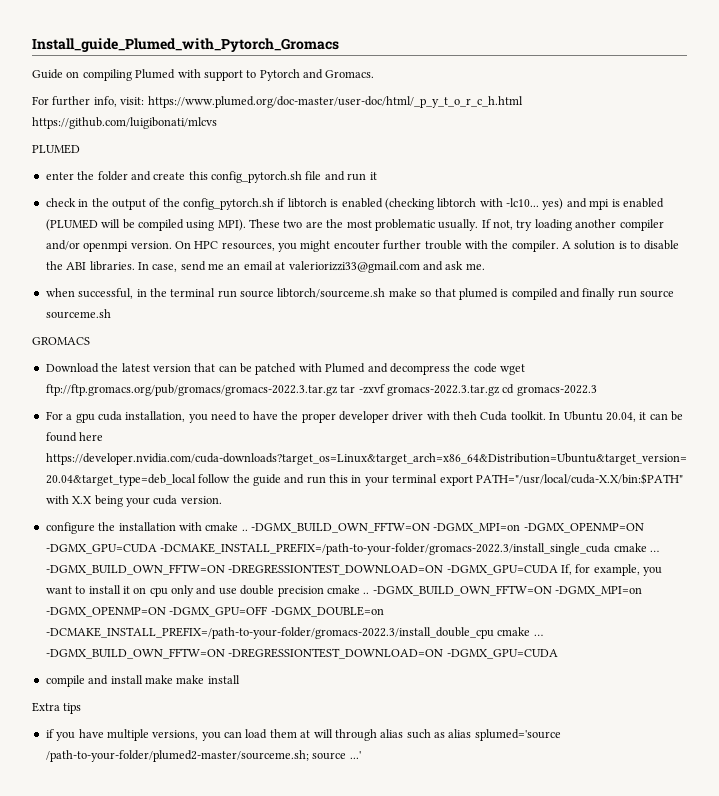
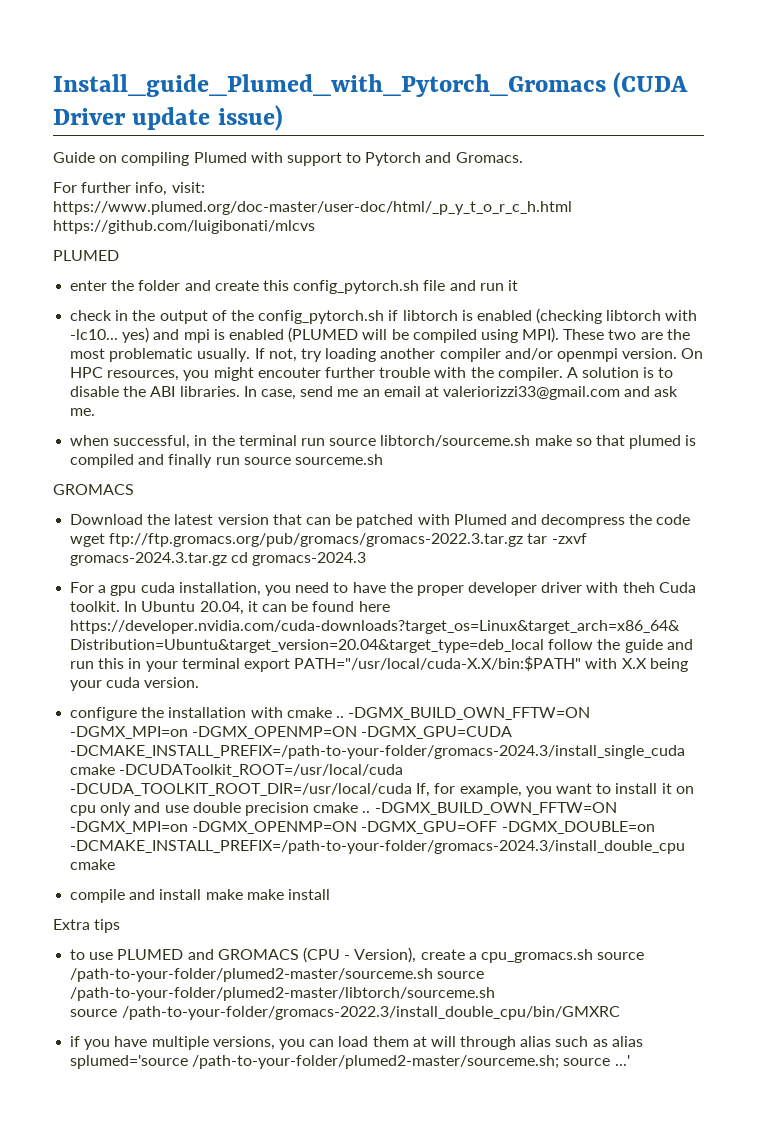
(339, 45) none -> [613,72,689,98] [53,105,283,131] (CUDA Driver update issue)
[386,384,597,396] gromacs-2022.3.tar.gz cd gromacs-2022.3 -> [70,552,367,566] gromacs-2024.3.tar.gz cd gromacs-2024.3
[160,543,659,555] [45,564,558,575] -DCMAKE_INSTALL_PREFIX=/path-to-your-folder/gromacs-2022.3/install_single_cuda cmake … -DGMX_BUILD_OWN_FFTW=ON -DREGRESSIONTEST_DOWNLOAD=ON -DGMX_GPU=CUDA -> [70,745,686,759] [70,764,404,777] [70,783,413,796] -DCMAKE_INSTALL_PREFIX=/path-to-your-folder/gromacs-2024.3/install_single_cuda cmake -DCUDAToolkit_ROOT=/usr/local/cuda -DCUDA_TOOLKIT_ROOT_DIR=/usr/local/cuda
[45,627,543,639] [45,648,558,659] -DCMAKE_INSTALL_PREFIX=/path-to-your-folder/gromacs-2022.3/install_double_cpu cmake … -DGMX_BUILD_OWN_FFTW=ON -DREGRESSIONTEST_DOWNLOAD=ON -DGMX_GPU=CUDA -> [70,840,686,854] [70,859,116,870] -DCMAKE_INSTALL_PREFIX=/path-to-your-folder/gromacs-2024.3/install_double_cpu cmake
(82, 708) none -> [70,947,645,963] [70,968,485,982] [70,987,496,1001] [70,1006,620,1020] // to use PLUMED and GROMACS (CPU - Version), create a cpu_gromacs.sh source /path-to-your-folder/plumed2-master/sourceme.sh source /path-to-your-folder/plumed2-master/libtorch/sourceme.sh // source /path-to-your-folder/gromacs-2022.3/install_double_cpu/bin/GMXRC

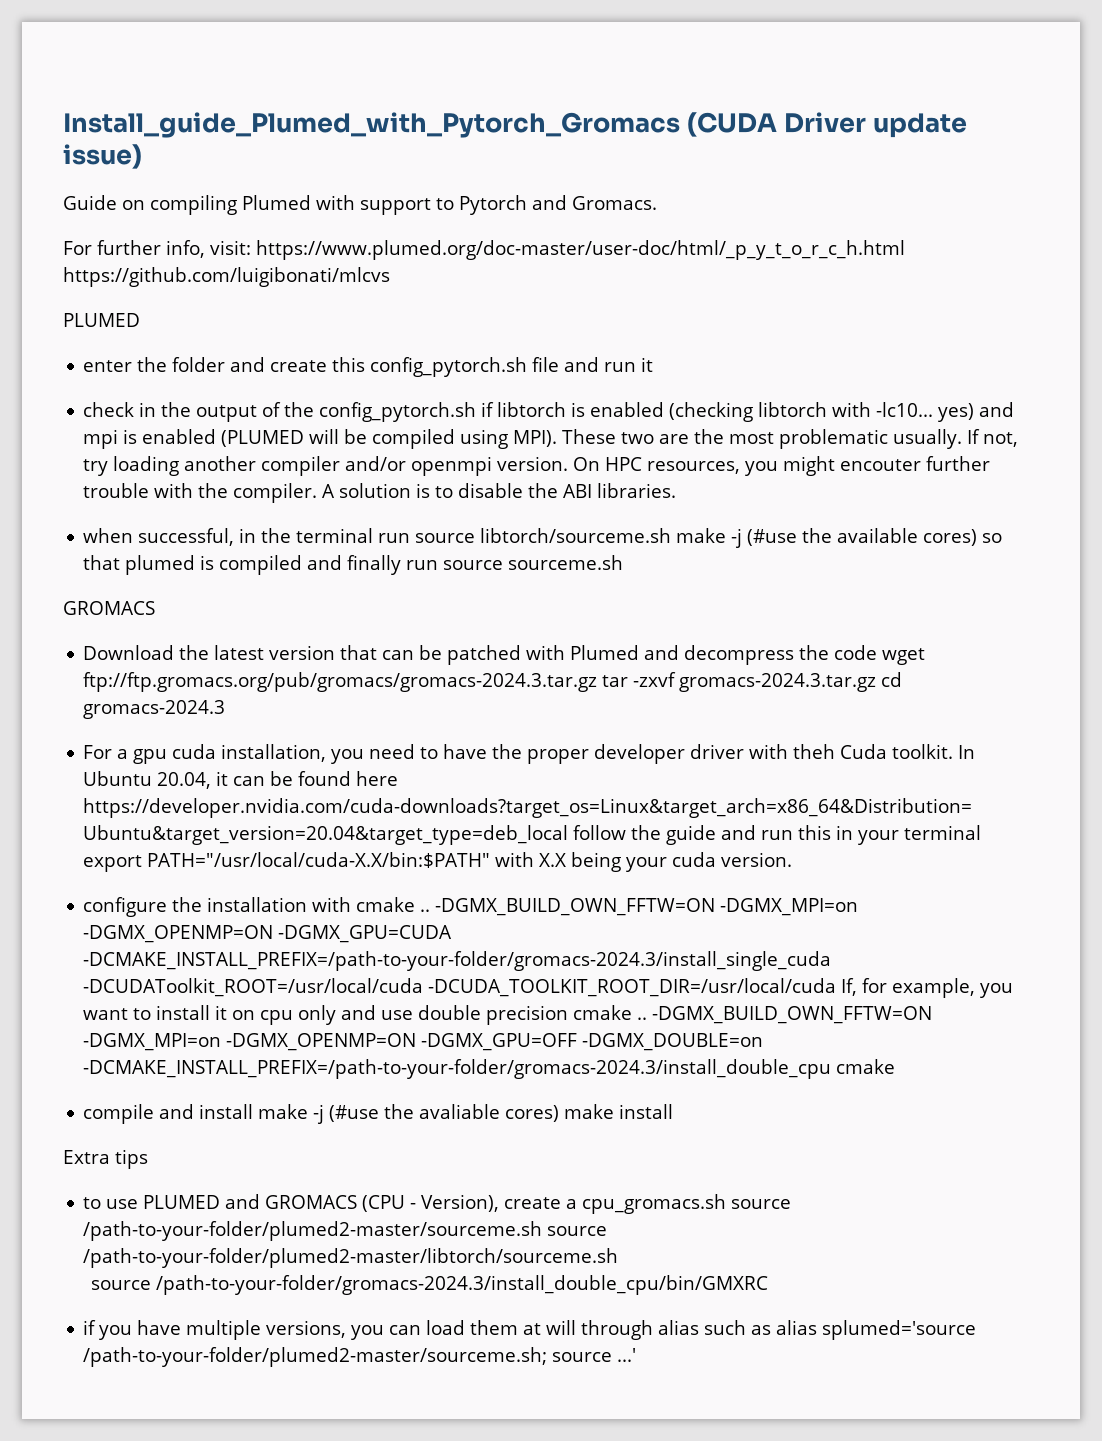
[243,386,679,400] [70,408,96,416] In case, send me an email at valeriorizzi33@gmail.com and ask me. -> (677, 490) none
(572, 440) none -> [731,528,978,548] -j (#use the available cores)
[109,533,524,547] ftp://ftp.gromacs.org/pub/gromacs/gromacs-2022.3.tar.gz -> [83,672,598,692] ftp://ftp.gromacs.org/pub/gromacs/gromacs-2024.3.tar.gz
[70,764,116,775] cmake -> (832, 961) none
(243, 894) none -> [313,1104,560,1124] -j (#use the avaliable cores)
[121,1006,620,1020] /path-to-your-folder/gromacs-2022.3/install_double_cpu/bin/GMXRC -> [155,1275,768,1295] /path-to-your-folder/gromacs-2024.3/install_double_cpu/bin/GMXRC

